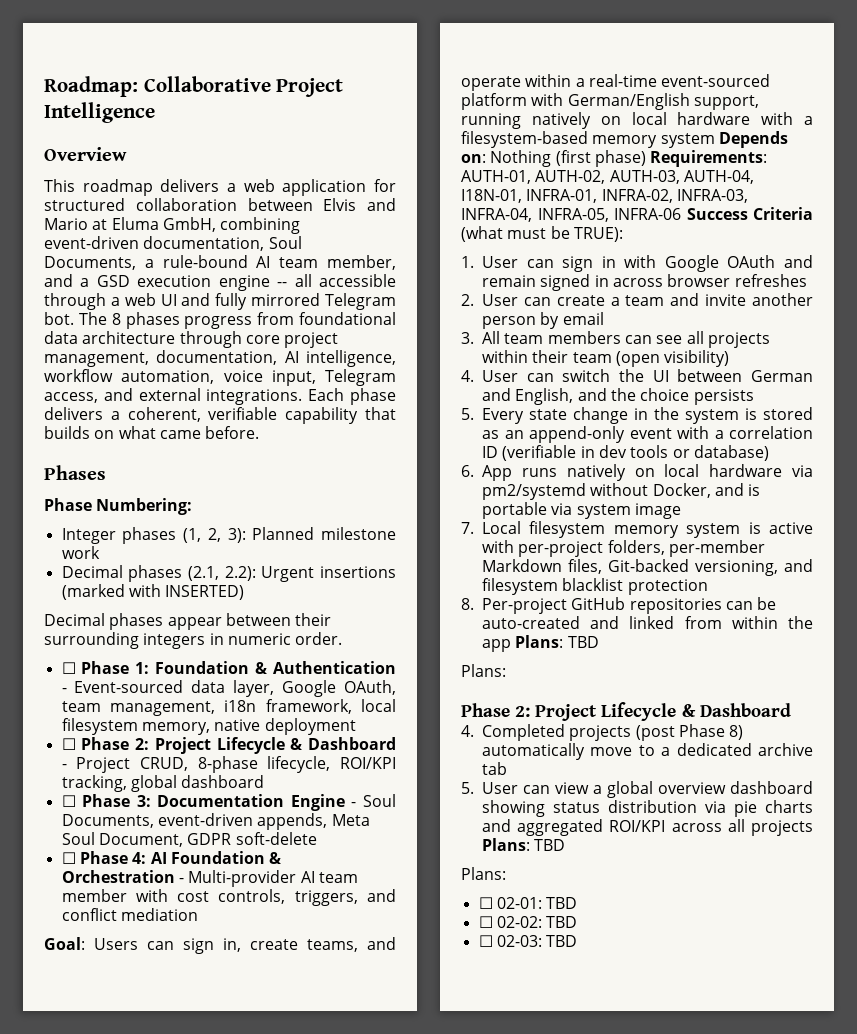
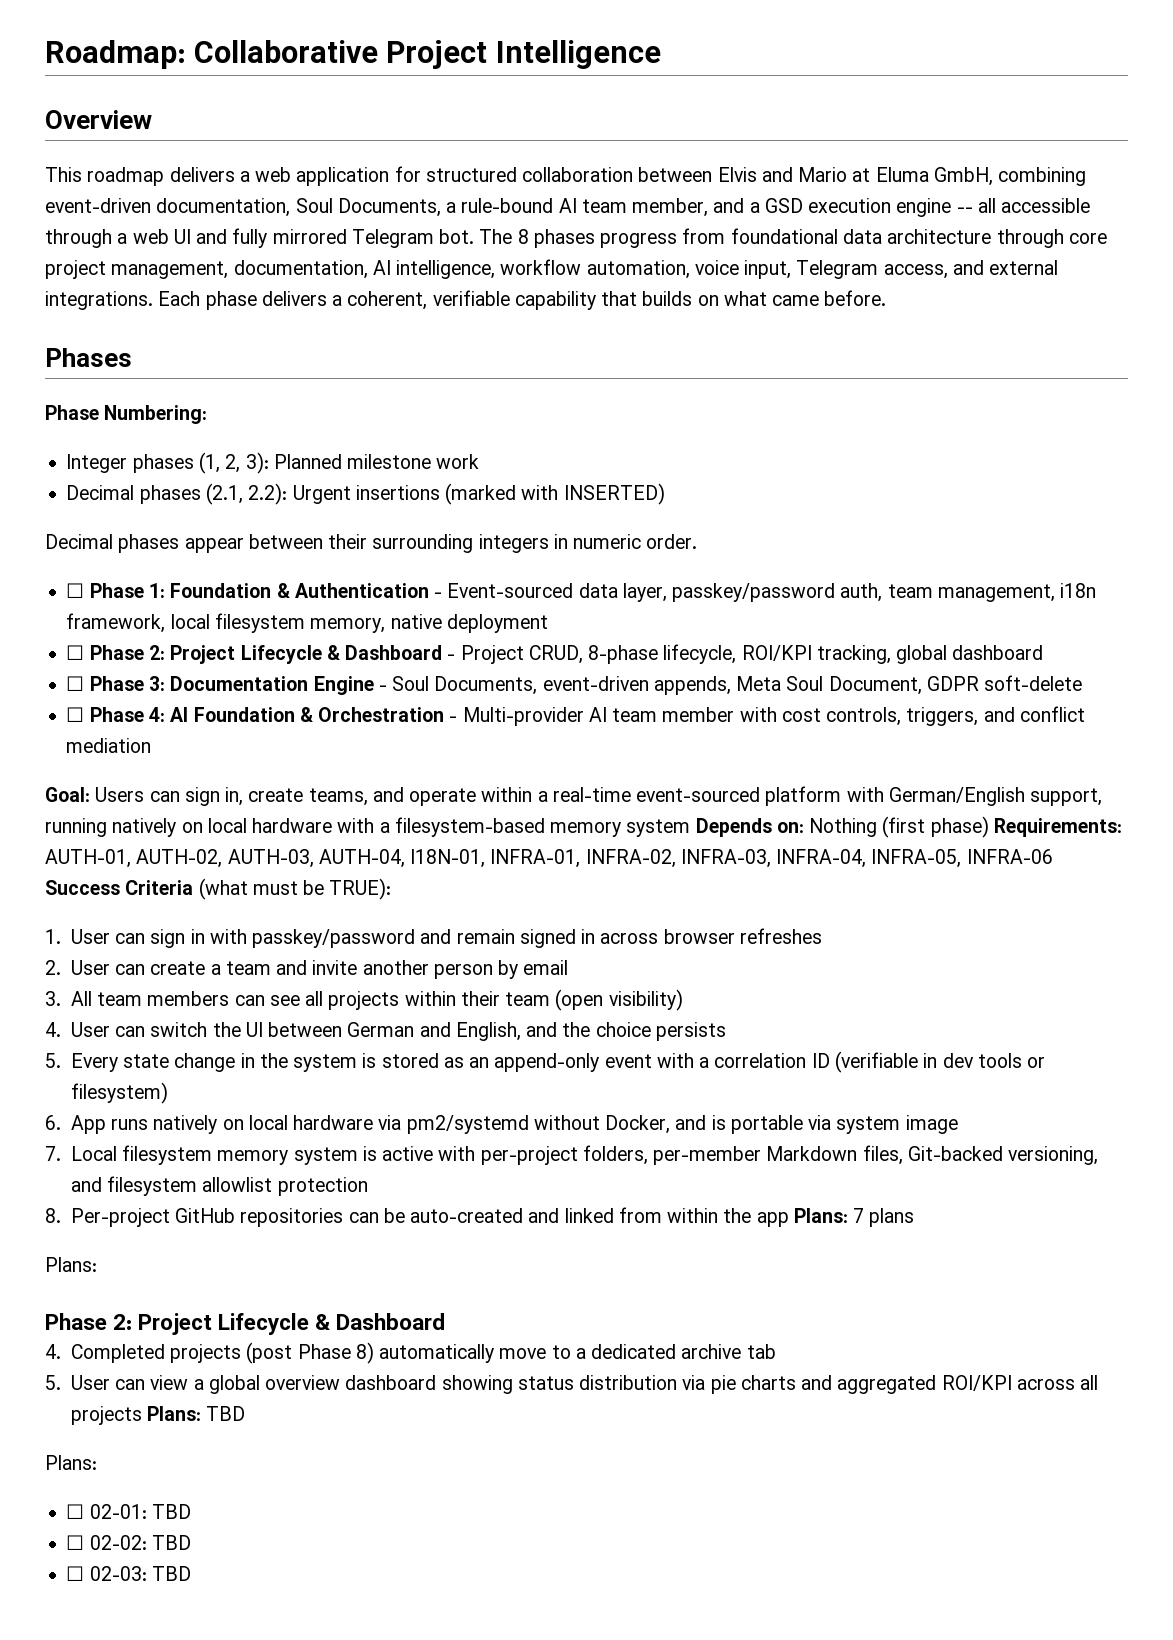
[282,680,396,697] Google OAuth, -> [672,583,883,602] passkey/password auth,
[664,255,776,272] Google OAuth -> [252,929,416,948] passkey/password
[693,445,769,461] database) -> [70,1082,168,1104] filesystem)
[562,578,624,591] blacklist -> [202,1177,273,1192] allowlist
[567,636,599,648] TBD -> [853,1208,915,1227] 7 plans

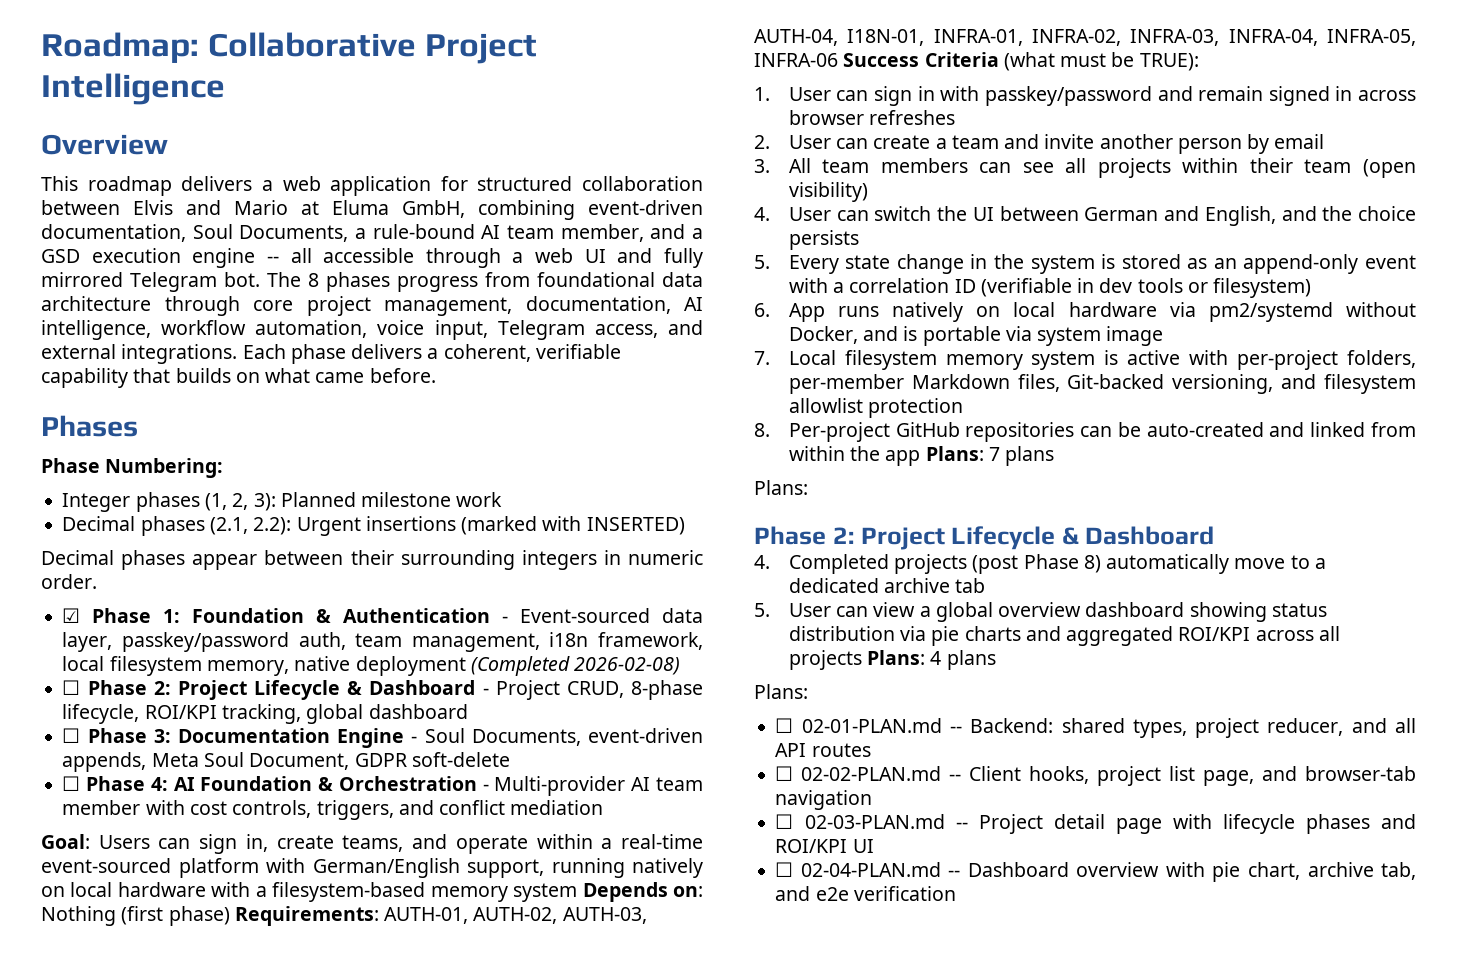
[66,583,85,598] ☐ -> [62,608,81,623] ☑
(548, 623) none -> [470,656,681,676] (Completed 2026-02-08)
[206,1406,246,1421] TBD -> [930,650,996,670] 4 plans
[89,1504,191,1519] [66,1535,191,1550] [66,1566,191,1581] 02-01: TBD // ☐ 02-02: TBD // ☐ 02-03: TBD -> [801,718,1416,738] [775,743,871,757] [775,766,1416,786] [775,790,873,810] [775,814,1416,834] [775,839,874,853] [775,862,1416,882] [775,886,956,901] 02-01-PLAN.md -- Backend: shared types, project reducer, and all API routes // ☐ 02-02-PLAN.md -- Client hooks, project list page, and browser-tab navigation // ☐ 02-03-PLAN.md -- Project detail page with lifecycle phases and ROI/KPI UI // ☐ 02-04-PLAN.md -- Dashboard overview with pie chart, archive tab, and e2e verification

